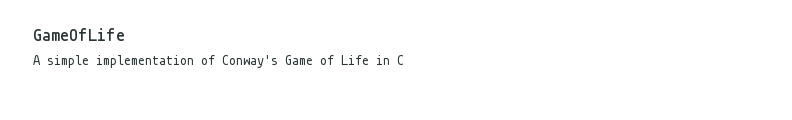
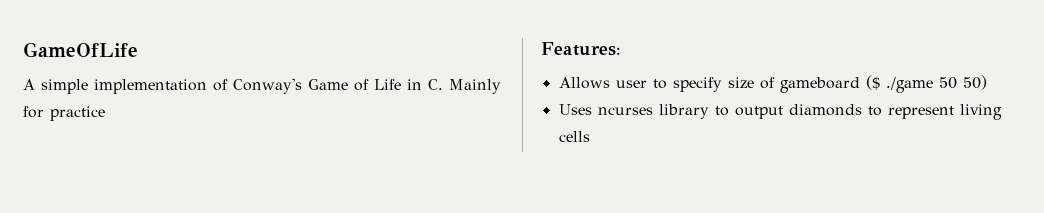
[397,55,404,65] C -> [428,79,501,94] [23,106,105,121] [541,42,621,56] [558,75,987,93] [558,104,1002,120] [558,131,590,142] C. Mainly for practice // Features: // Allows user to specify size of gameboard ($ ./game 50 50) // Uses ncurses library to output diamonds to represent living cells

